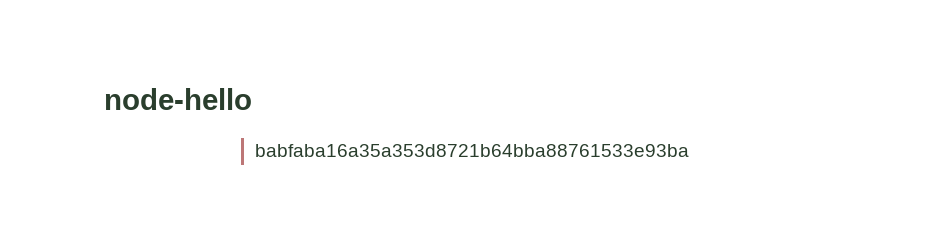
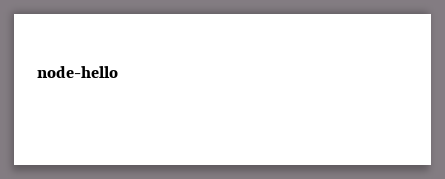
[254,144,689,157] // babfaba16a35a353d8721b64bba88761533e93ba -> (118, 72) none

